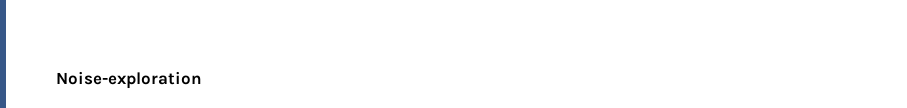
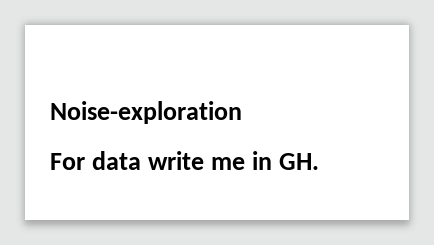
(202, 80) none -> [50,151,320,170] // For data write me in GH.

